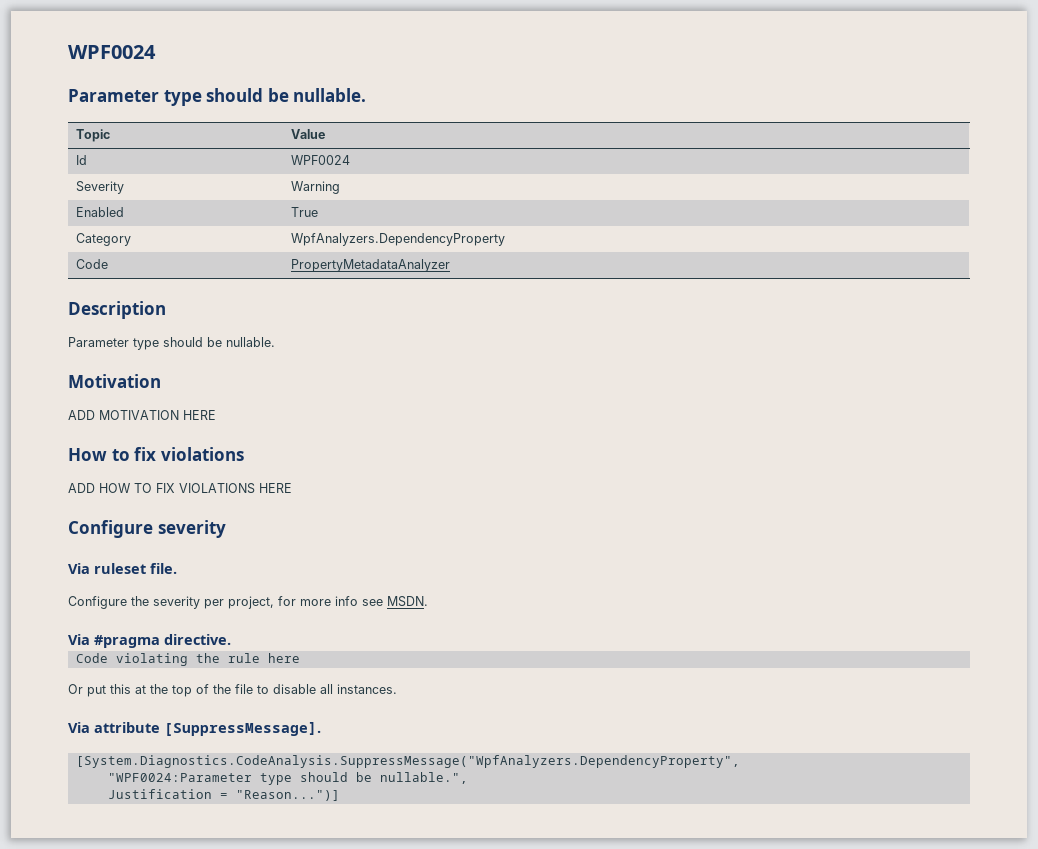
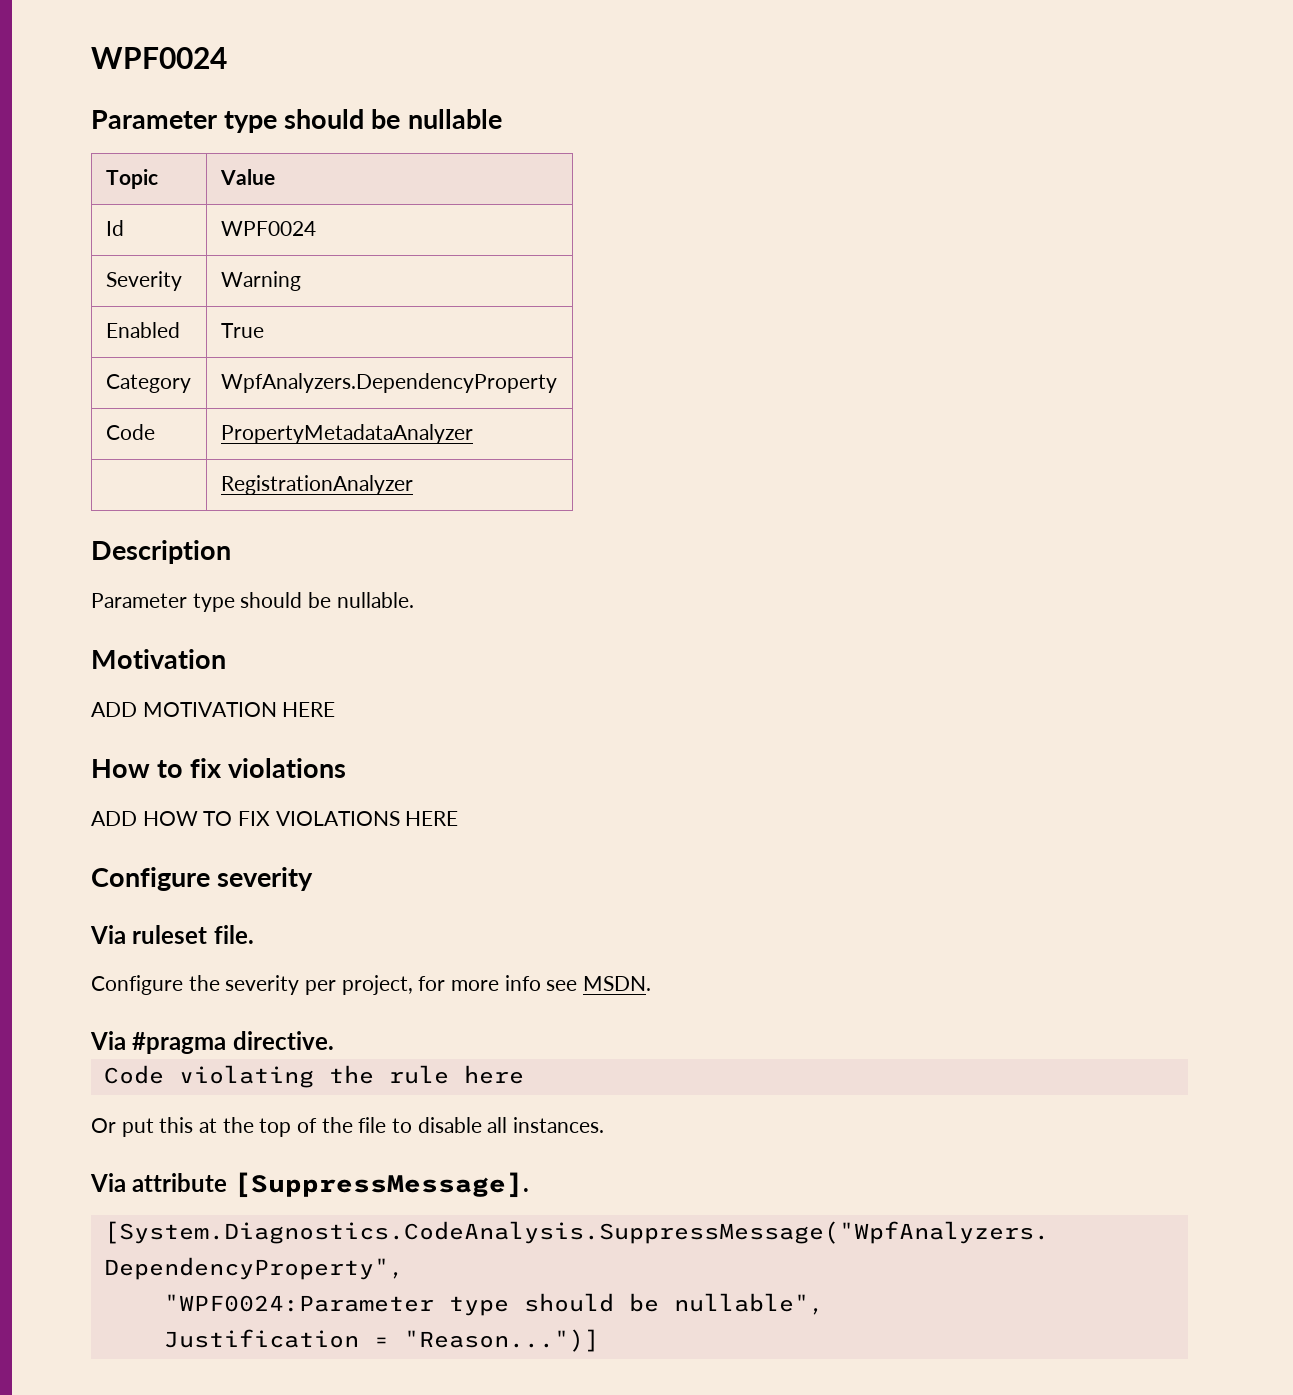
[293,88,367,102] nullable. -> [407,109,502,129] nullable
(451, 265) none -> [220,475,413,495] // | RegistrationAnalyzer
[379,772,468,784] nullable.", -> [673,1293,824,1315] nullable",

